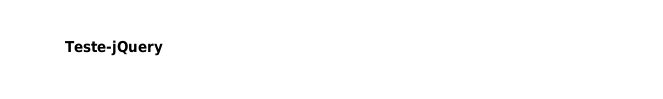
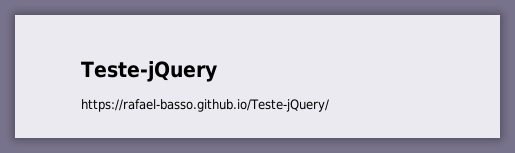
(163, 48) none -> [81,99,329,112] // https://rafael-basso.github.io/Teste-jQuery/

